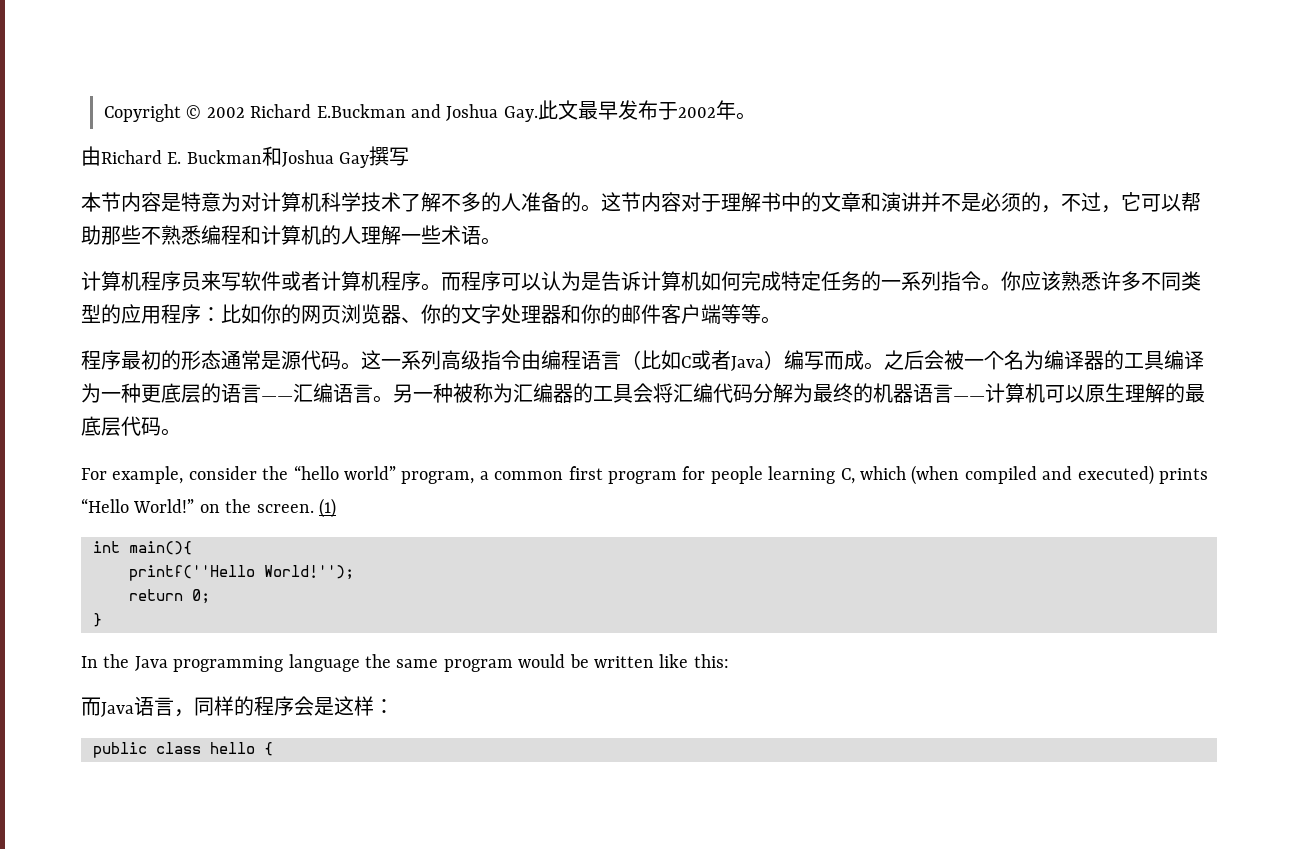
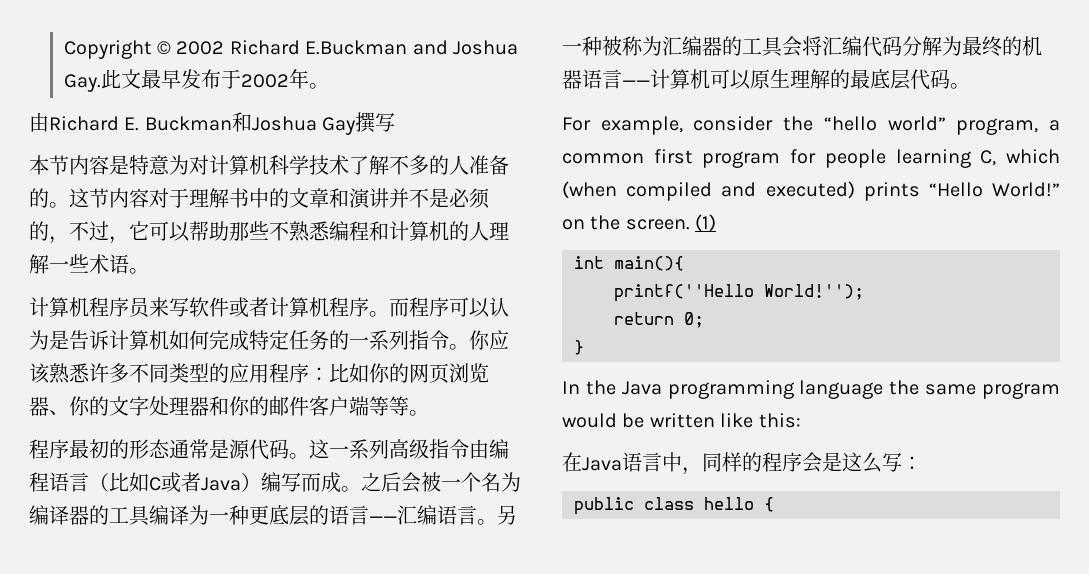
[81,697,101,716] 而 -> [562,452,582,472] 在
(174, 706) none -> [662,452,682,472] 中
[354,696,374,716] 样 -> [862,452,902,473] 么写

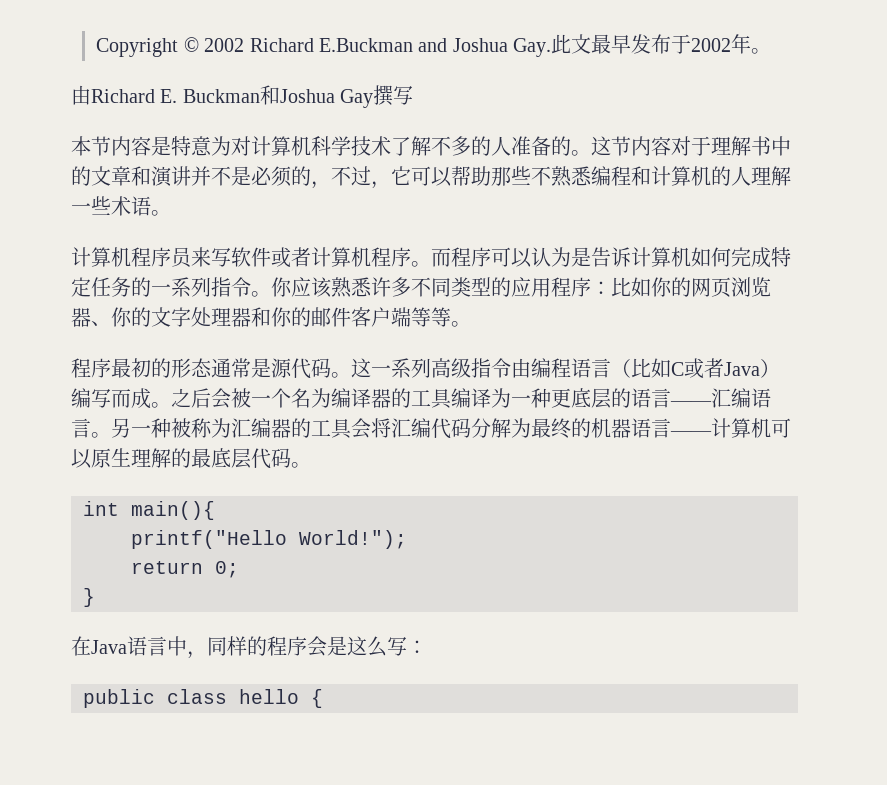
[562,116,1060,135] [562,149,1060,168] [562,181,1060,201] [562,214,717,232] // For example, consider the “hello world” program, a common first program for people learning C, which (when compiled and executed) prints “Hello World!” on the screen. (1) -> (311, 465) none
[614,284,864,302] printf(''Hello World!''); -> [131,530,407,549] printf("Hello World!");
[562,380,1060,399] [562,413,801,428] // In the Java programming language the same program would be written like this: -> (95, 597) none

